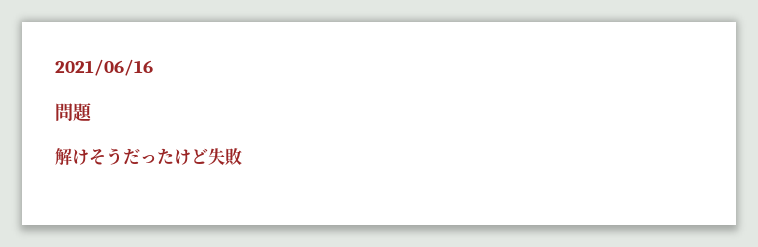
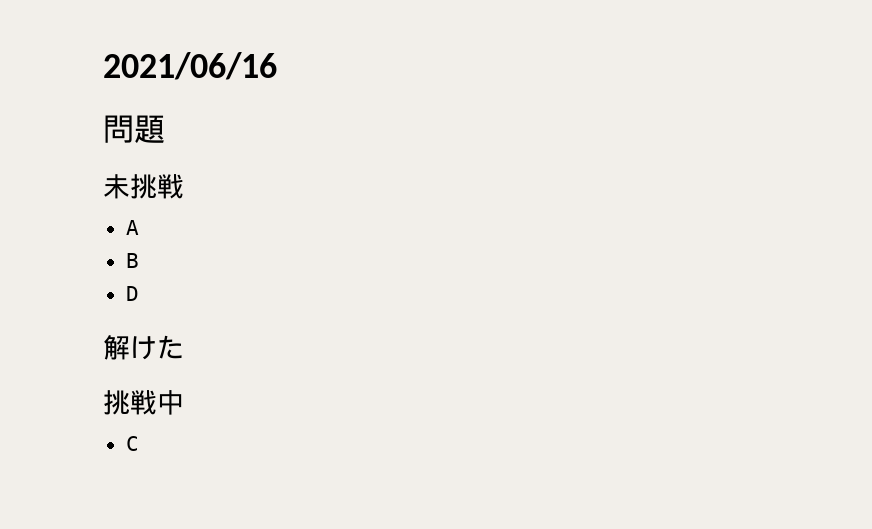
(93, 112) none -> [103,174,184,199] [125,220,139,235] [125,253,139,268] [125,286,139,301] // 未挑戦 // A // B // D
[89,148,157,165] そうだっ -> (157, 348) none
[174,148,242,165] けど失敗 -> [103,390,184,415] [125,436,139,451] // 挑戦中 // C

